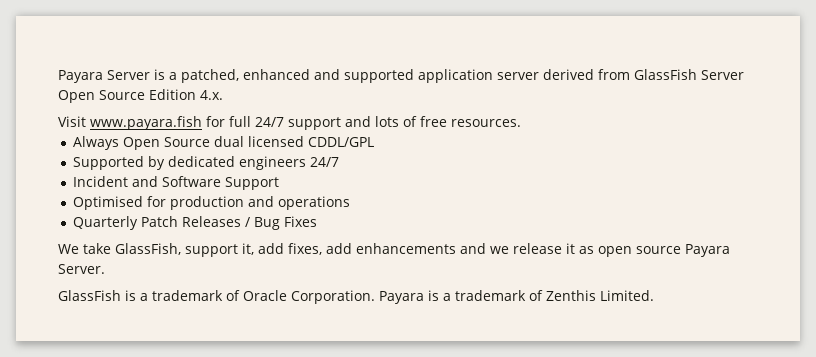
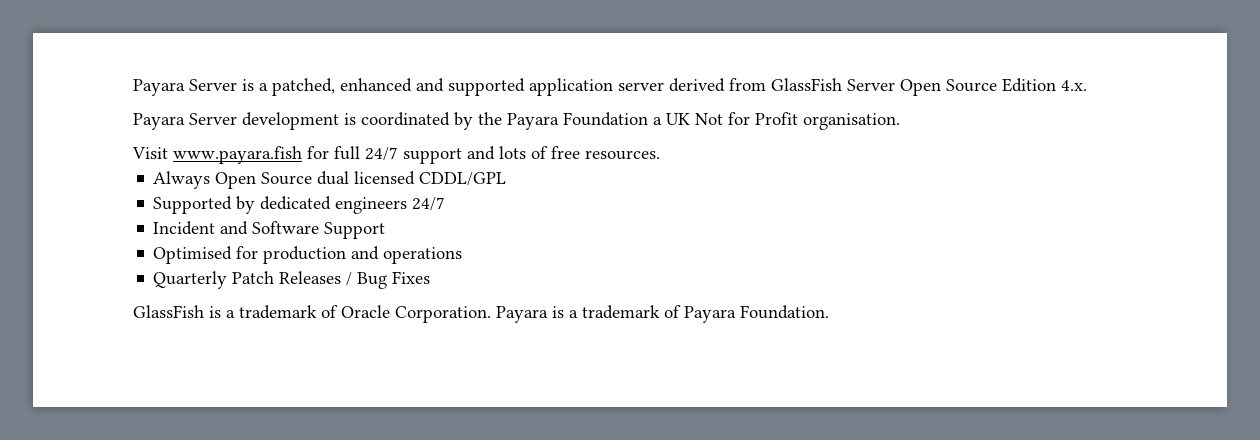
(223, 95) none -> [133,112,900,130] // Payara Server development is coordinated by the Payara Foundation a UK Not for Profit organisation.
[58,243,730,257] [58,264,105,274] // We take GlassFish, support it, add fixes, add enhancements and we release it as open source Payara Server. -> (431, 277) none
[546,290,654,301] Zenthis Limited. -> [684,305,829,323] Payara Foundation.

